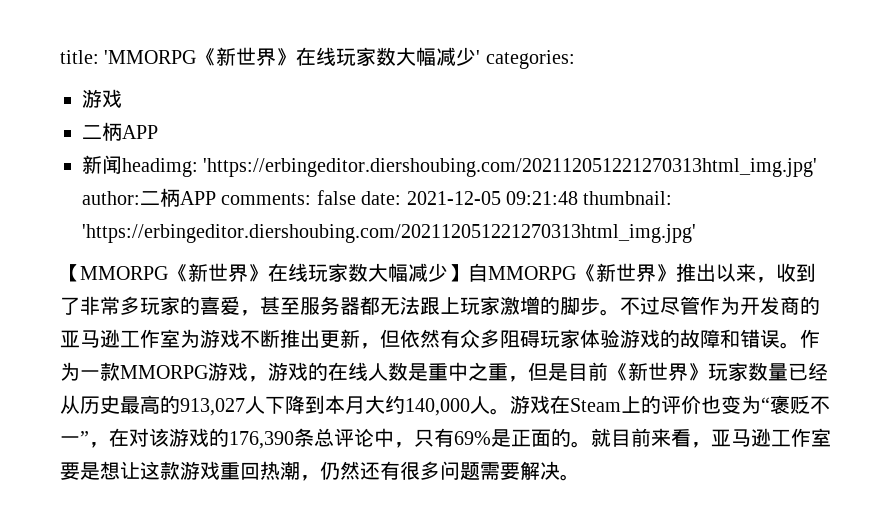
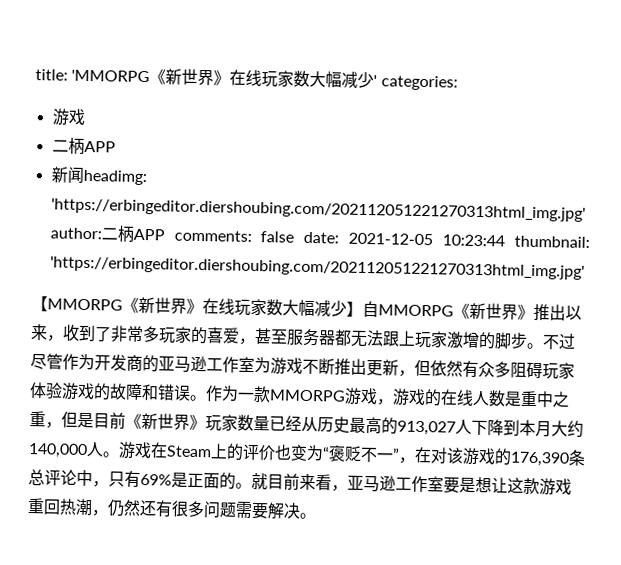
[505,191,578,205] 09:21:48 -> [442,234,506,247] 10:23:44

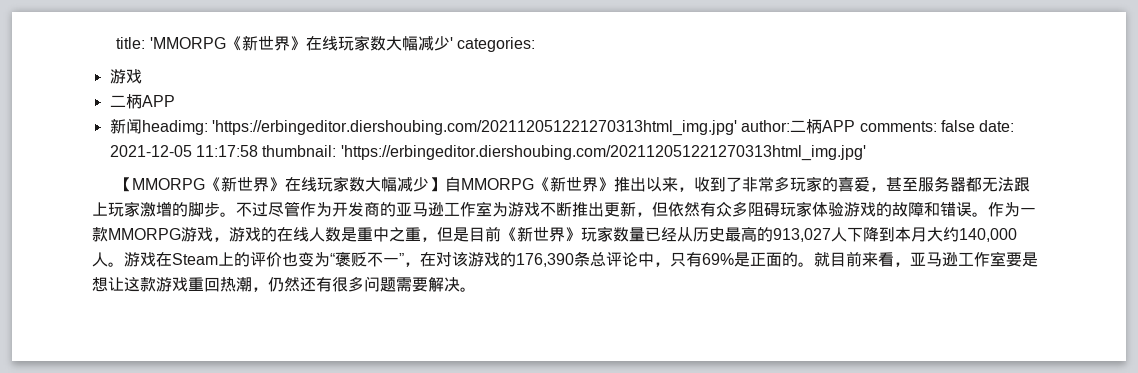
[442,234,506,247] 10:23:44 -> [195,145,258,157] 11:17:58

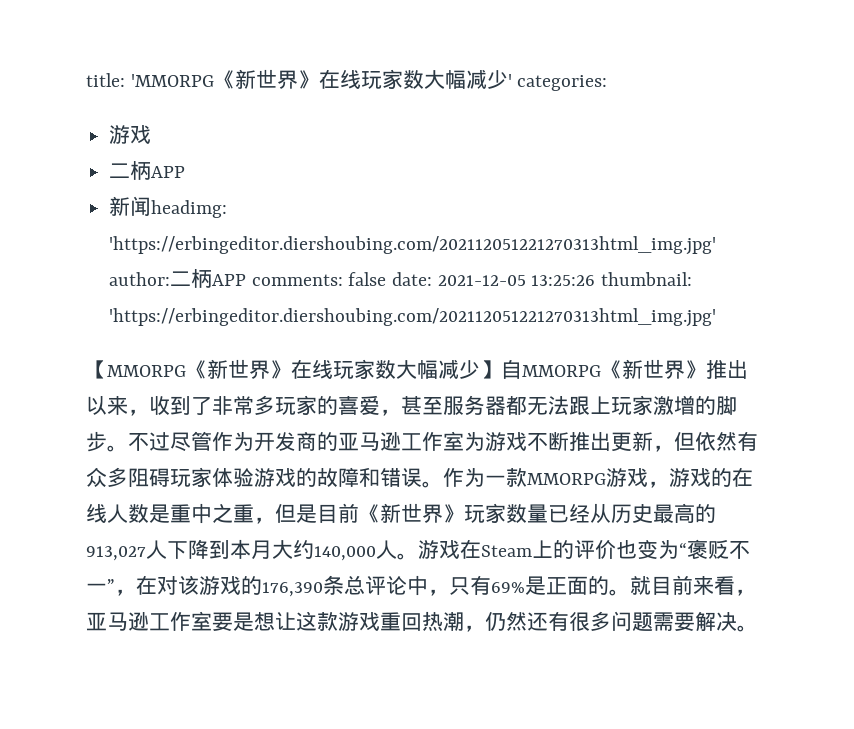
[195,145,258,157] 11:17:58 -> [531,275,596,286] 13:25:26

